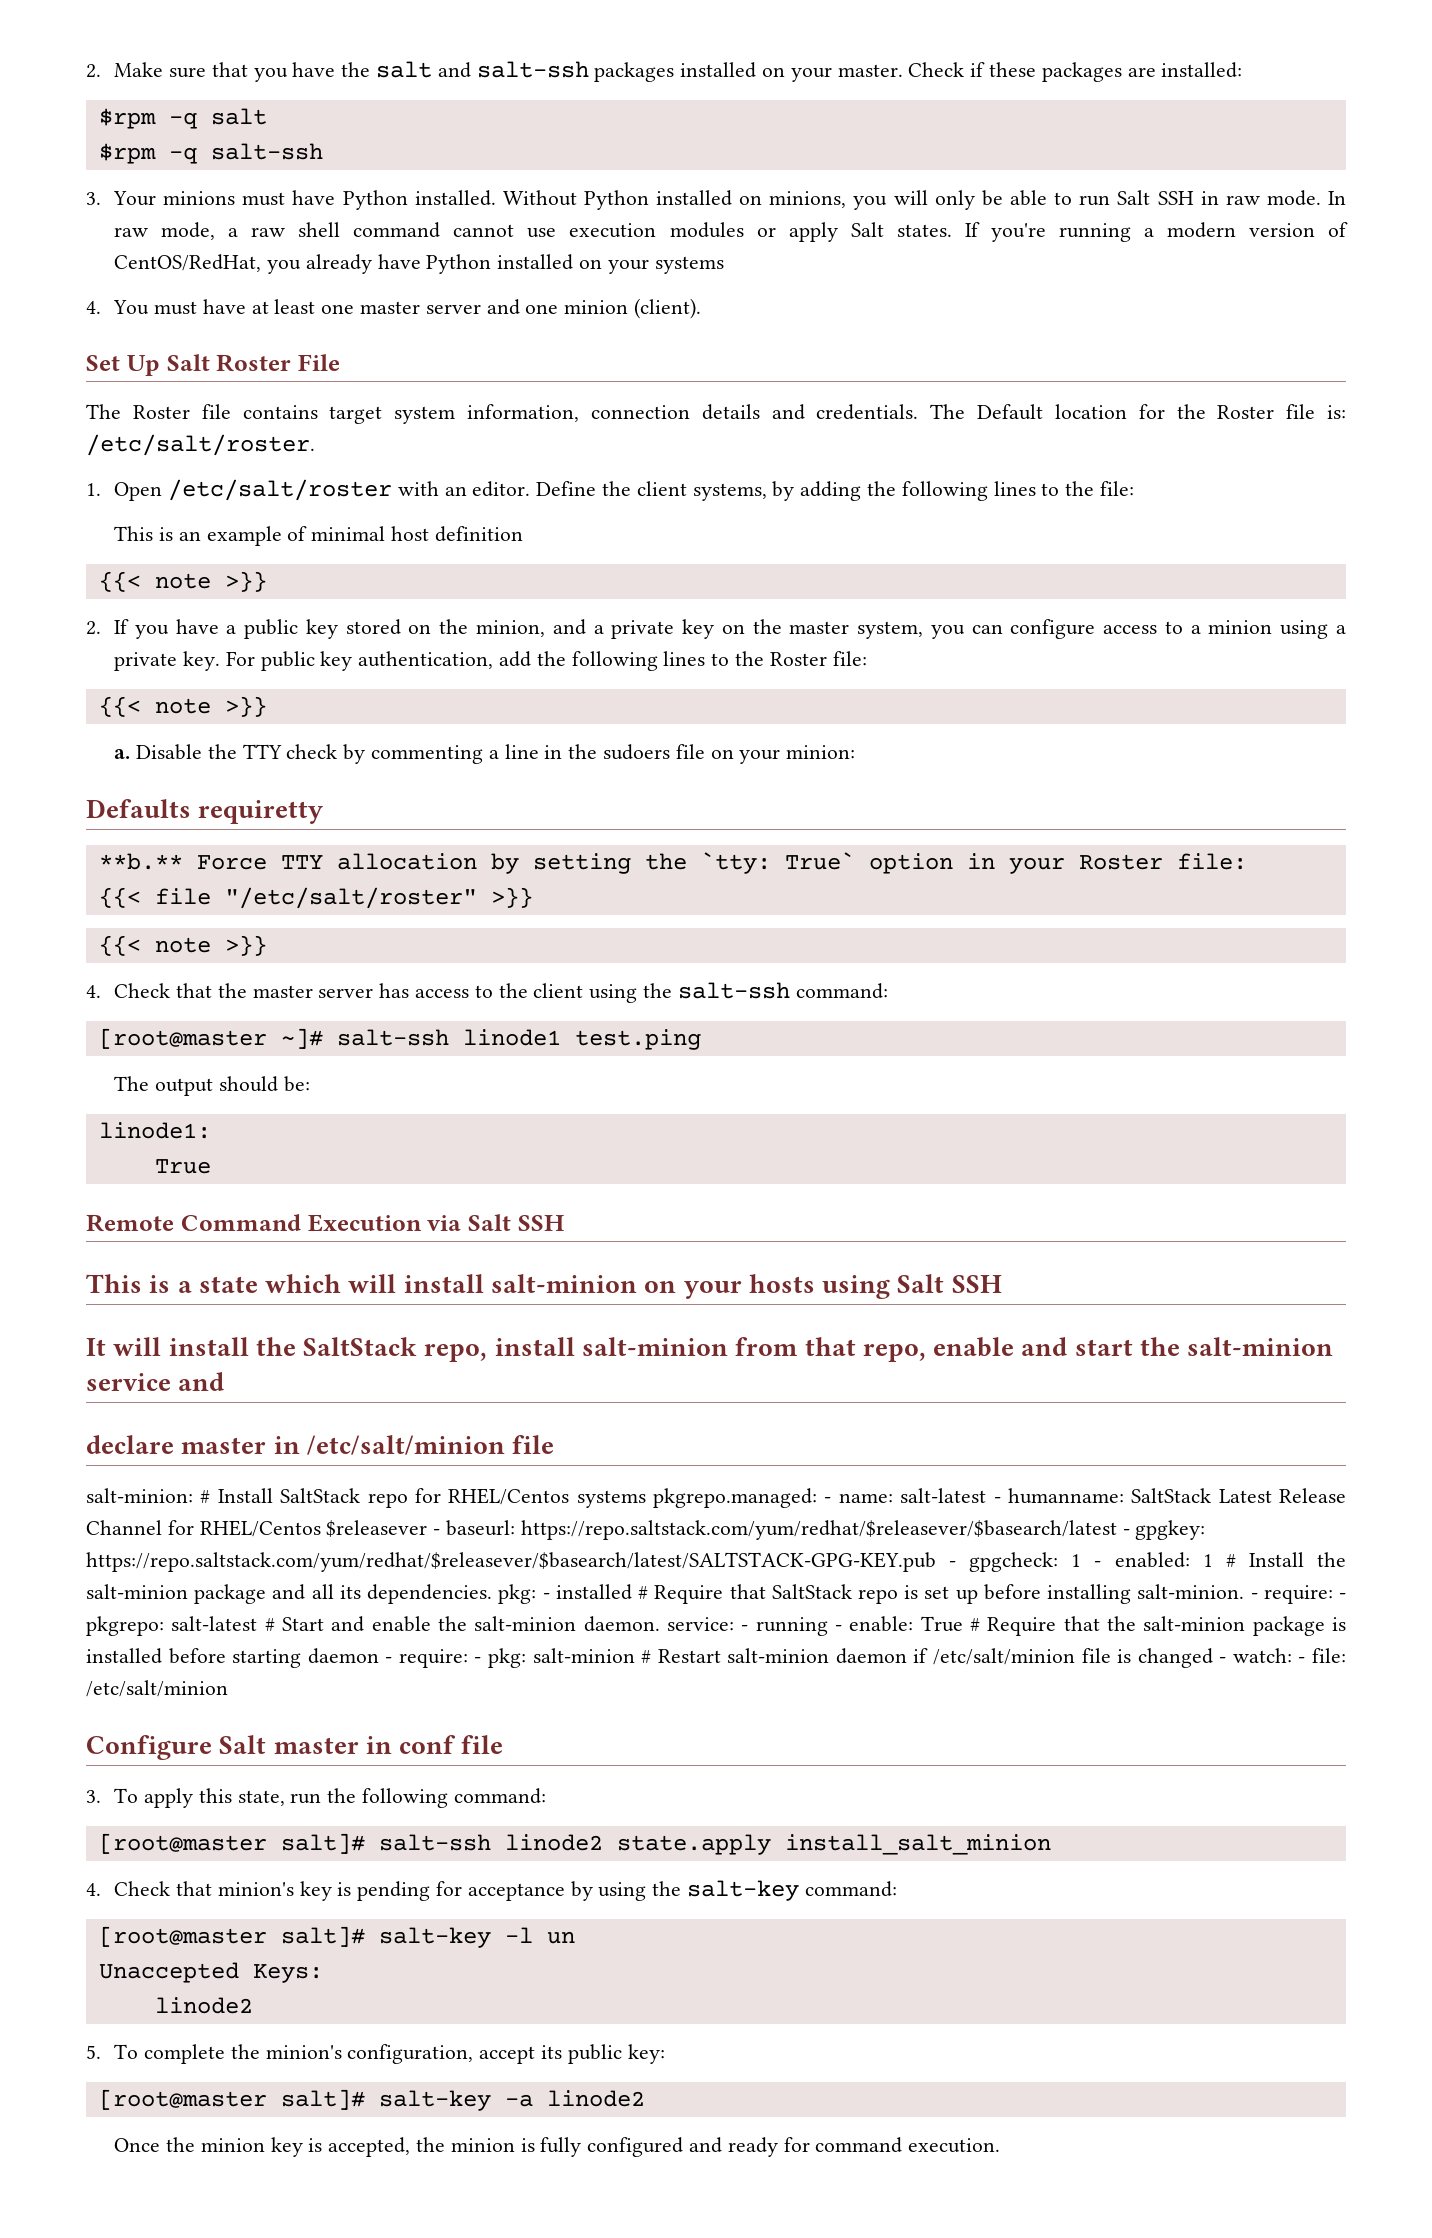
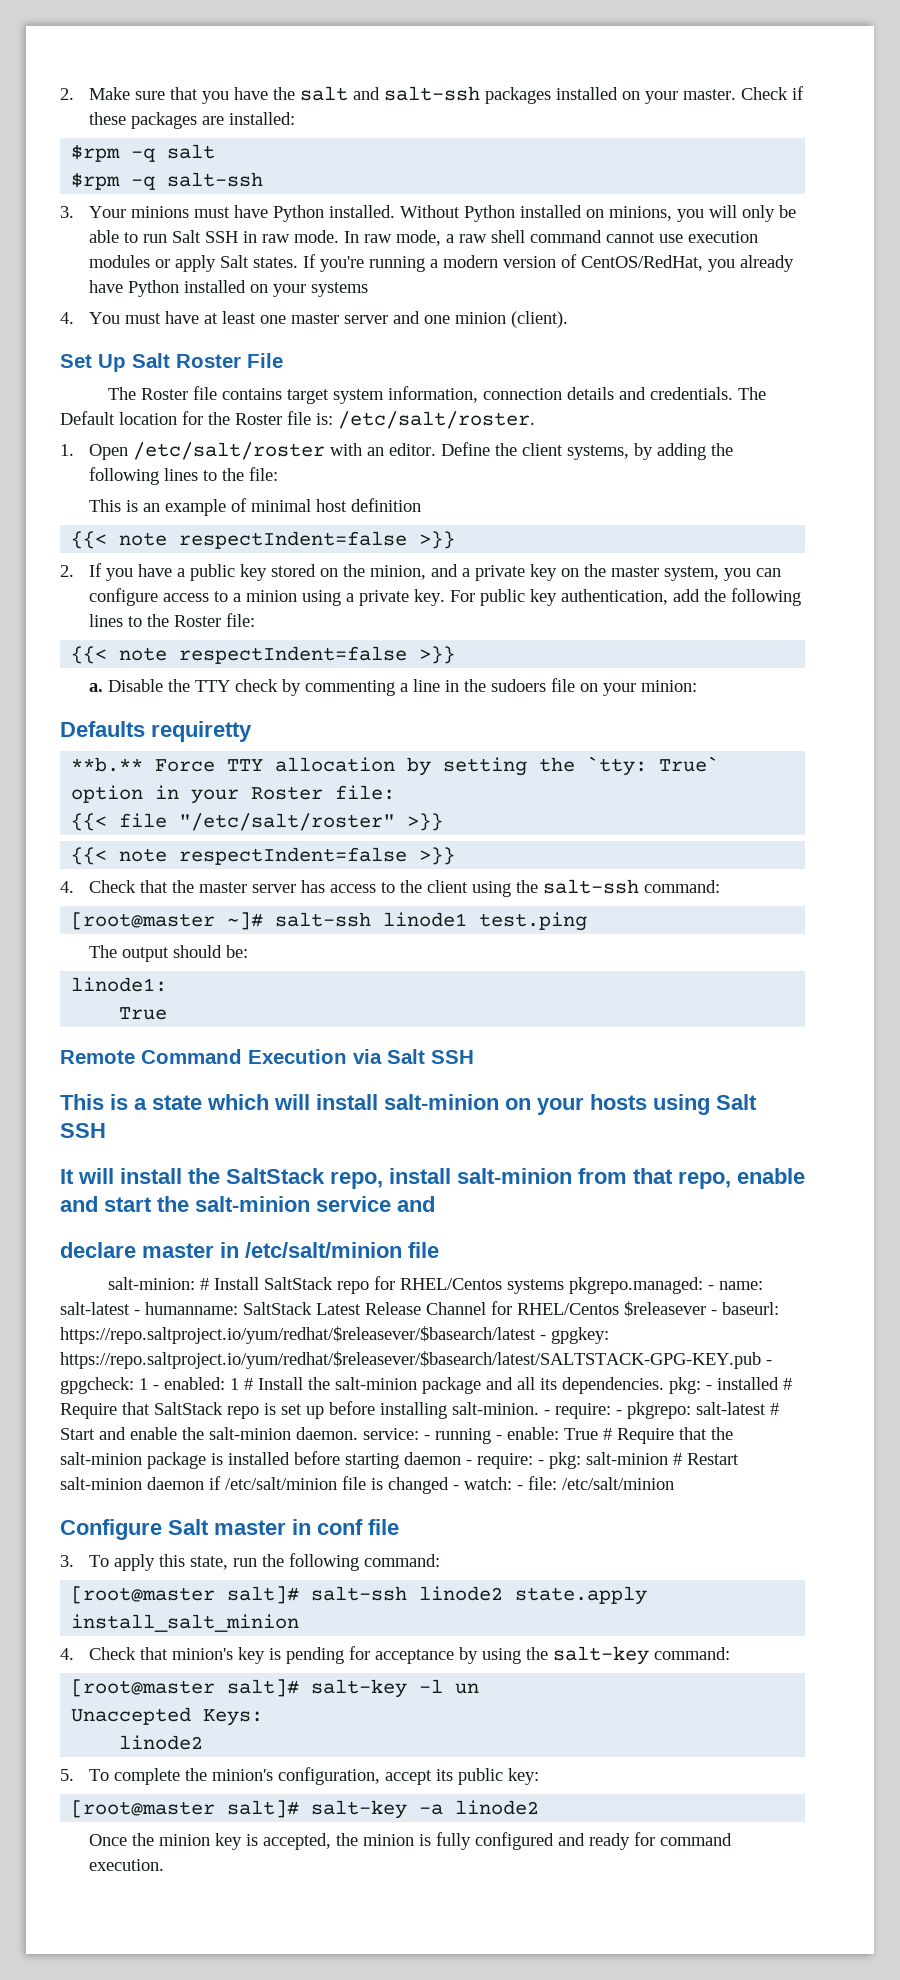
(211, 581) none -> [179,531,408,549] respectIndent=false
(211, 706) none -> [179,646,408,664] respectIndent=false
(211, 945) none -> [179,847,408,865] respectIndent=false
[520,1520,1117,1540] https://repo.saltstack.com/yum/redhat/$releasever/$basearch/latest -> [60,1326,536,1344] https://repo.saltproject.io/yum/redhat/$releasever/$basearch/latest
[86,1552,936,1572] https://repo.saltstack.com/yum/redhat/$releasever/$basearch/latest/SALTSTACK-GPG-KEY.pub -> [60,1351,761,1369] https://repo.saltproject.io/yum/redhat/$releasever/$basearch/latest/SALTSTACK-GPG-KEY.pub

